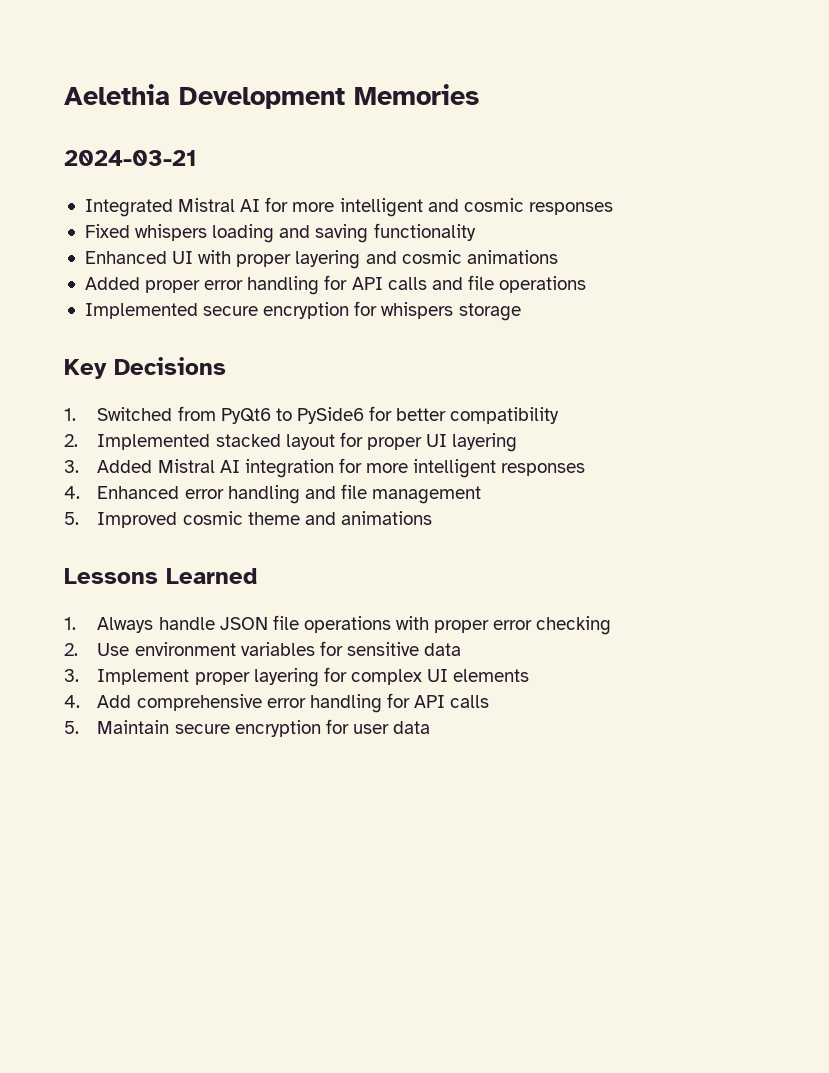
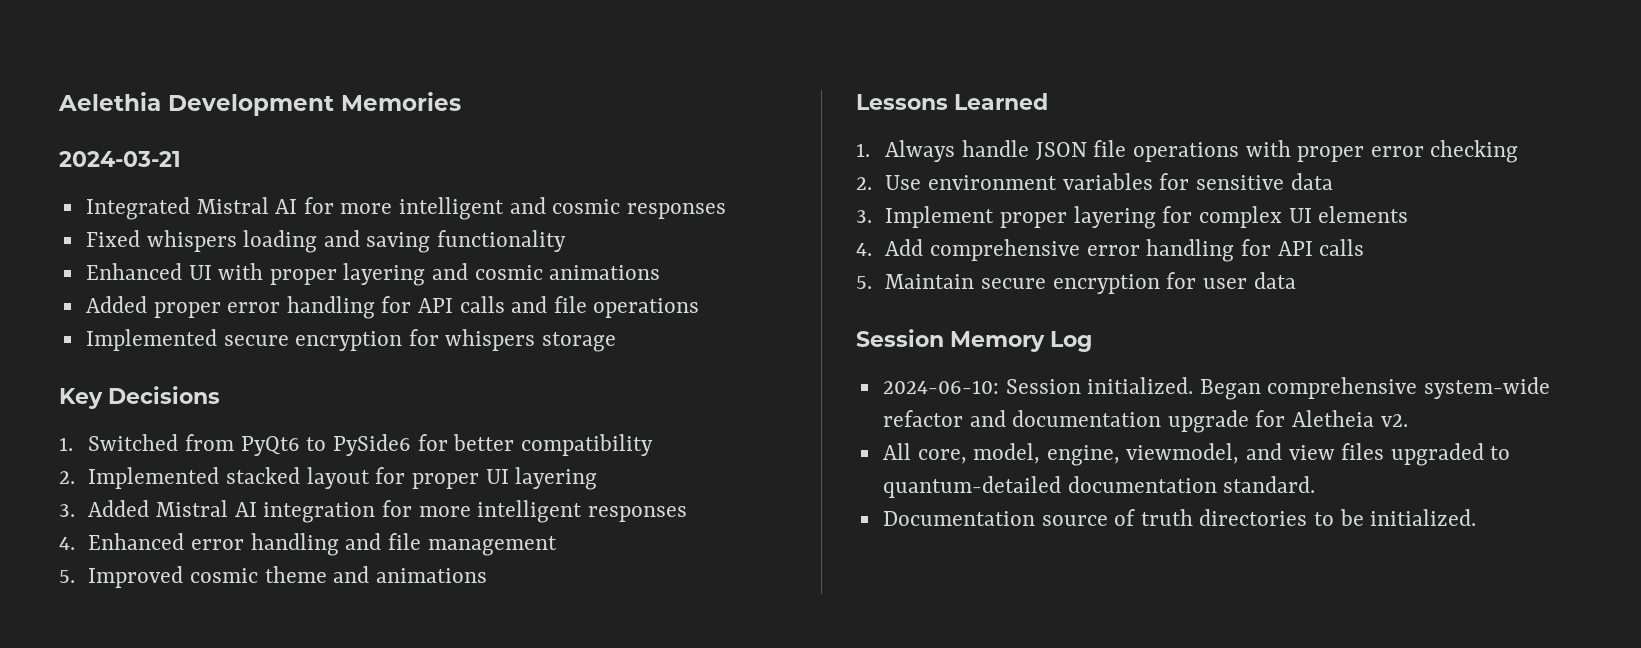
(431, 727) none -> [856,329,1092,352] [882,377,1551,400] [882,410,1408,433] [882,443,1511,466] [882,476,1316,498] [882,509,1477,526] // Session Memory Log // 2024-06-10: Session initialized. Began comprehensive system-wide refactor and documentation upgrade for Aletheia v2. // All core, model, engine, viewmodel, and view files upgraded to quantum-detailed documentation standard. // Documentation source of truth directories to be initialized.

